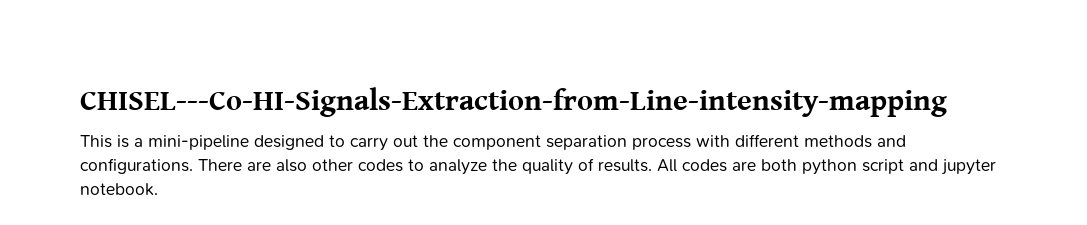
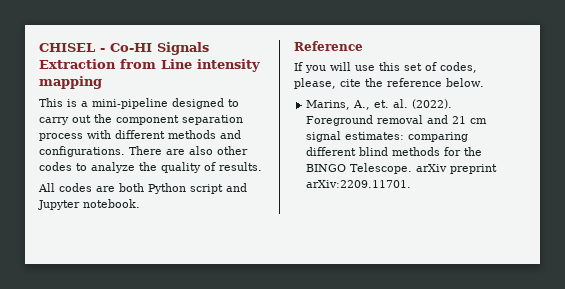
[80,87,947,117] CHISEL---Co-HI-Signals-Extraction-from-Line-intensity-mapping -> [39,42,209,55] [39,59,260,72] [39,76,102,89] CHISEL - Co-HI Signals Extraction from Line intensity mapping
(652, 165) none -> (262, 166) //
[802,159,857,175] python -> [148,183,186,194] Python
[941,159,996,175] jupyter -> [38,200,80,210] Jupyter
(158, 189) none -> [294,41,363,51] [294,62,477,73] [294,78,484,89] [306,99,453,110] [306,115,488,126] [306,131,469,142] [306,147,483,156] [306,163,498,174] [306,180,412,188] // Reference // If you will use this set of codes, please, cite the reference below. // Marins, A., et. al. (2022). Foreground removal and 21 cm signal estimates: comparing different blind methods for the BINGO Telescope. arXiv preprint arXiv:2209.11701.

